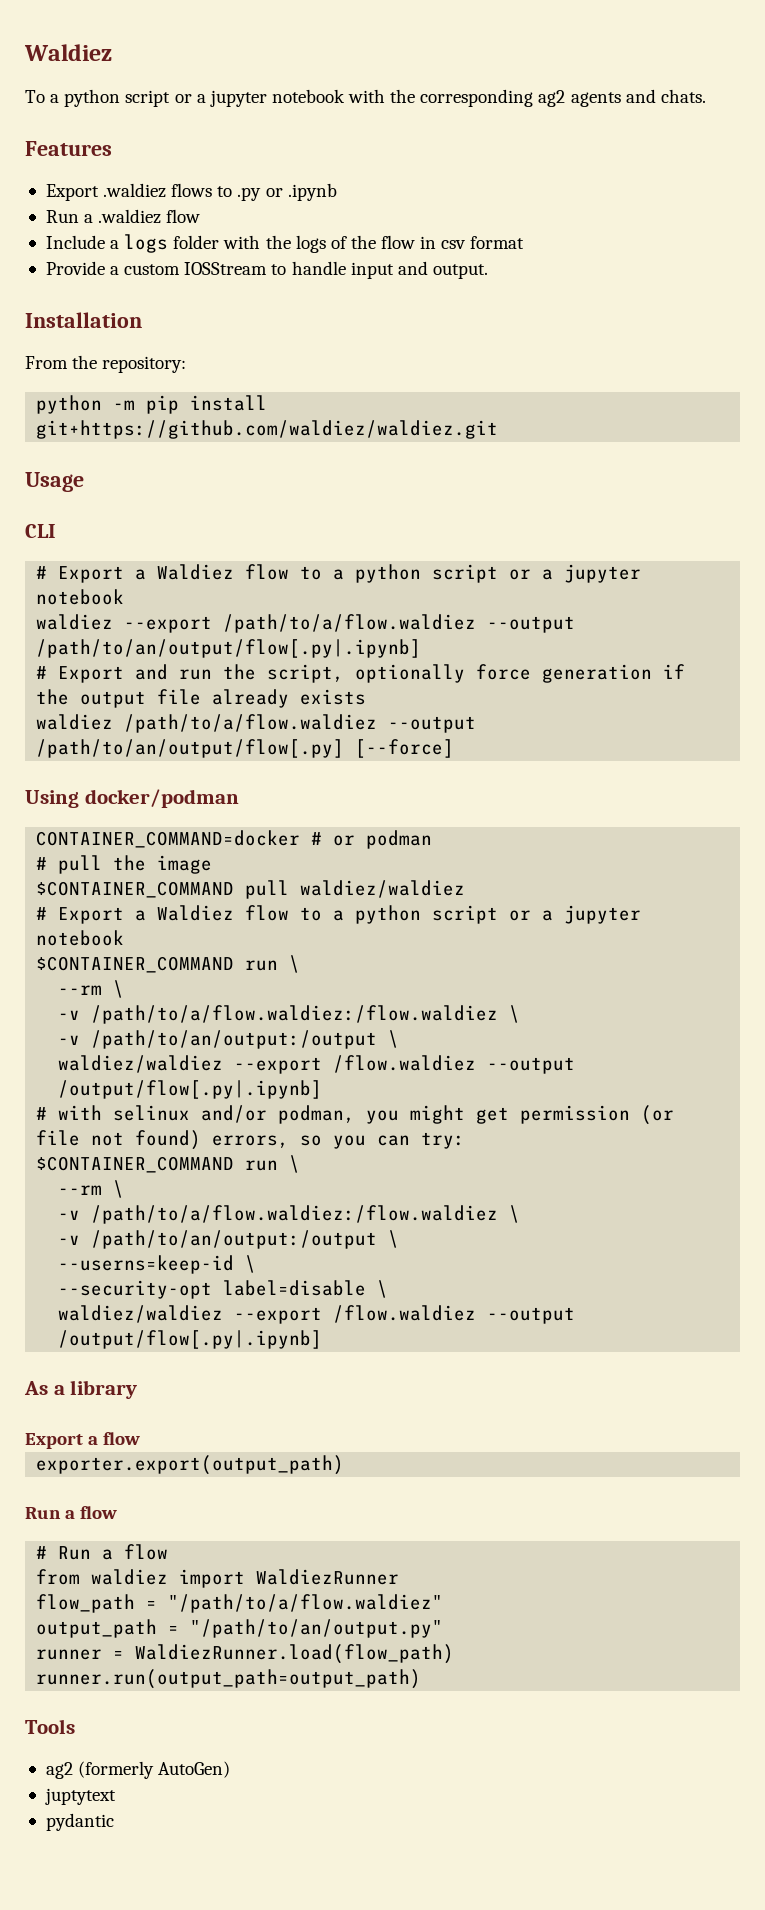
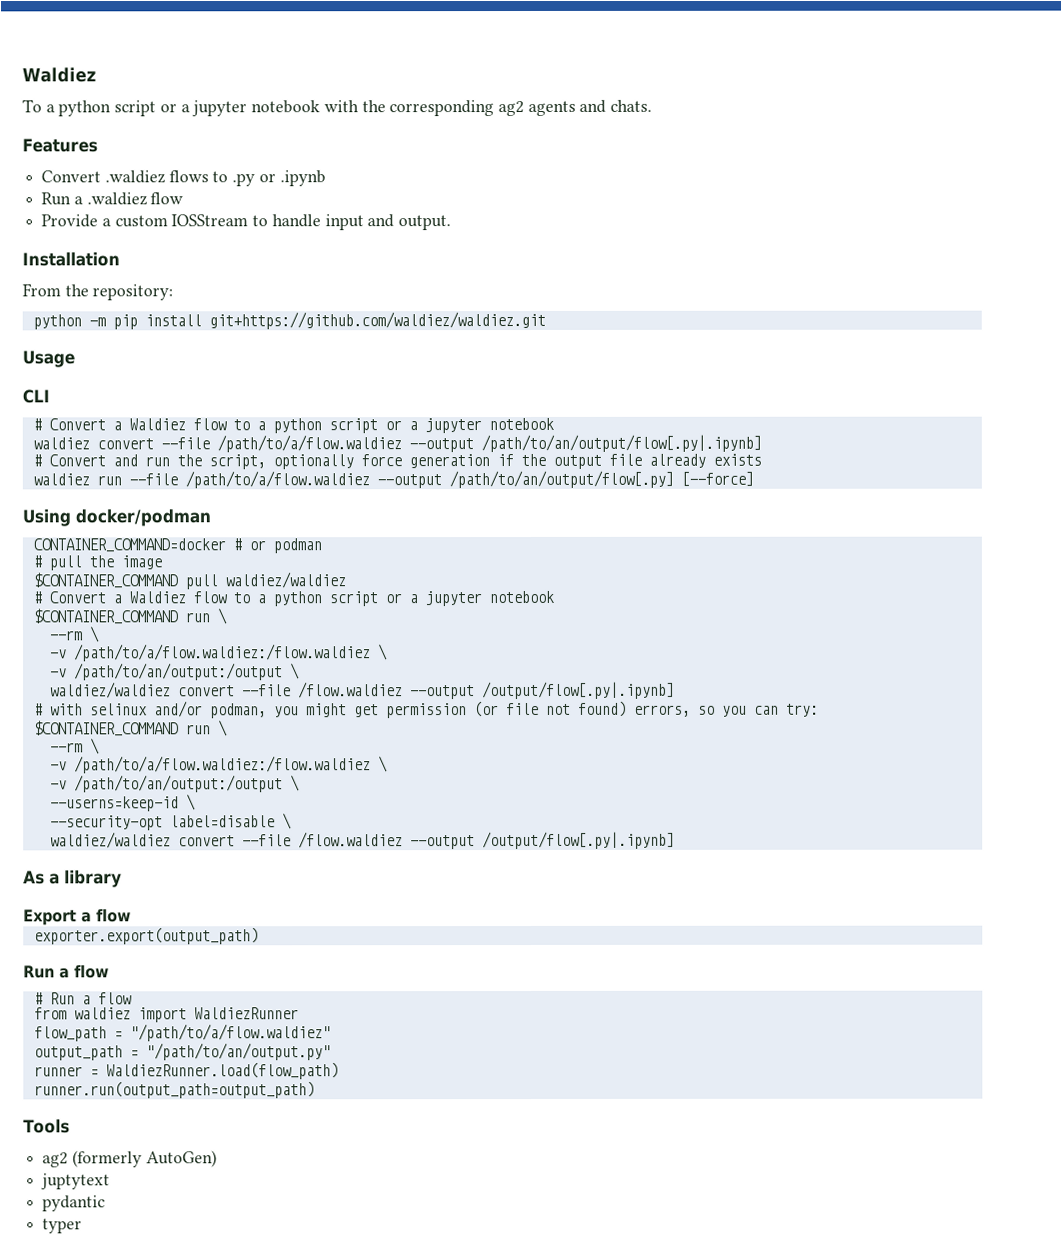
[45,184,99,201] Export -> [41,170,102,183] Convert
[45,234,525,253] // Include a logs folder with the logs of the flow in csv format -> (184, 198) none
[58,566,125,583] Export -> [48,418,106,431] Convert
[124,616,213,633] --export -> [96,437,210,450] convert --file
[58,666,125,683] Export -> [48,454,106,467] Convert
(114, 722) none -> [96,473,178,486] run --file
[58,907,125,924] Export -> [48,591,106,604] Convert
[234,1057,323,1074] --export -> [177,684,291,697] convert --file
[234,1307,323,1324] --export -> [177,834,291,847] convert --file
(114, 1822) none -> [42,1218,83,1234] // typer

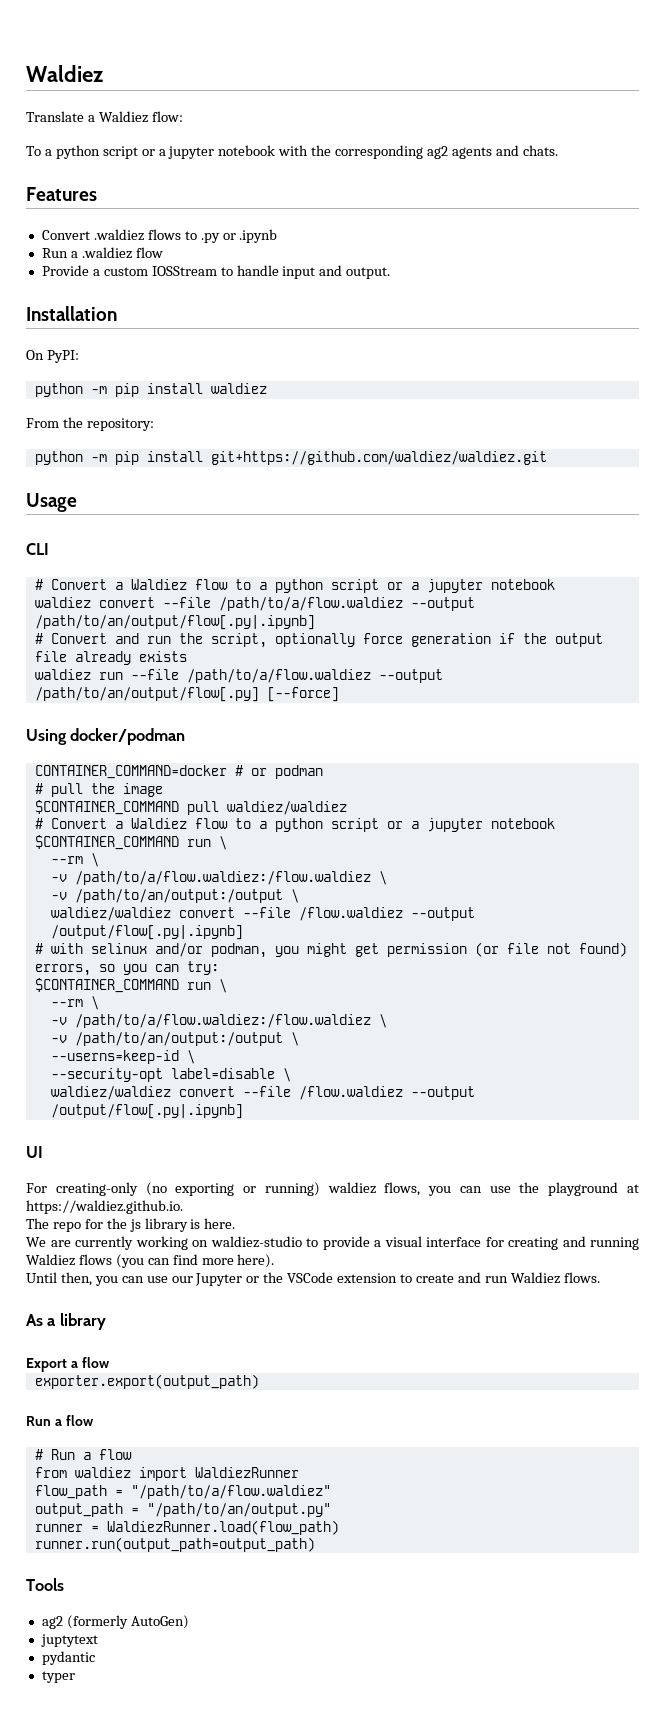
[22,67,96,83] Waldiez -> [26,65,103,82] [26,111,183,123] Waldiez // Translate a Waldiez flow:
(120, 259) none -> [26,350,79,363] [34,383,267,397] // On PyPI: // python -m pip install waldiez
(675, 840) none -> [26,1146,43,1158] [26,1182,639,1196] [26,1200,183,1214] [26,1218,236,1232] [26,1236,639,1250] [26,1254,275,1268] [26,1272,600,1286] // UI // For creating-only (no exporting or running) waldiez flows, you can use the playground at https://waldiez.github.io. // The repo for the js library is here. // We are currently working on waldiez-studio to provide a visual interface for creating and running Waldiez flows (you can find more here). // Until then, you can use our Jupyter or the VSCode extension to create and run Waldiez flows.

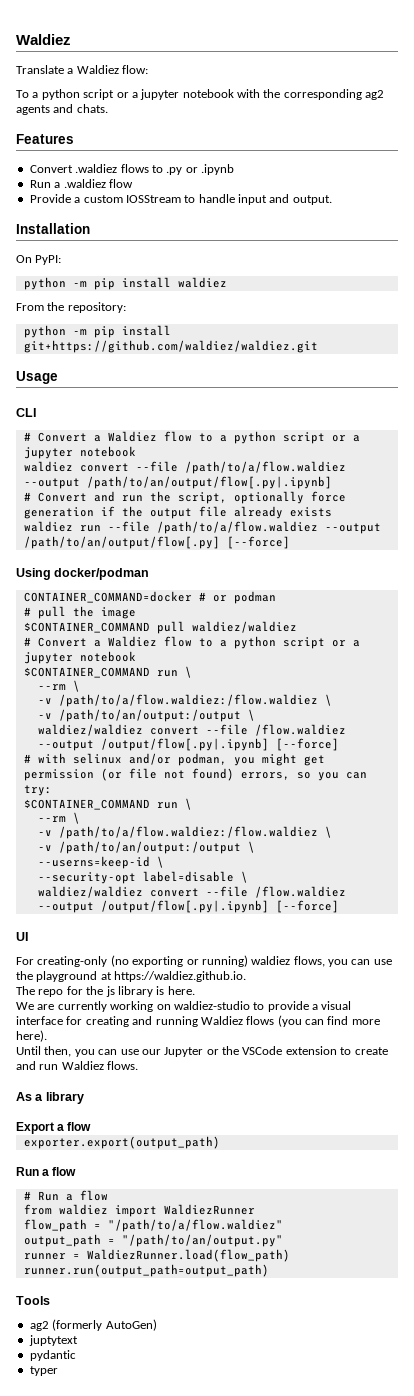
(243, 932) none -> [275,738,339,751] [--force]
(243, 1111) none -> [275,900,339,913] [--force]

